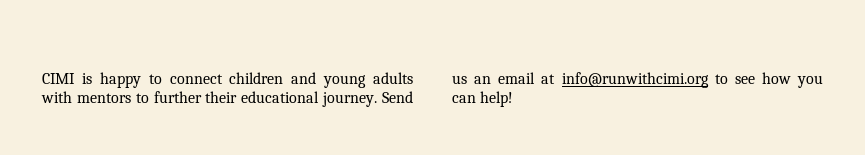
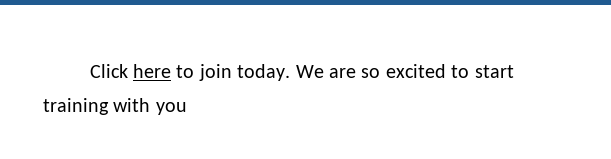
[42,72,413,88] [41,91,413,107] [452,72,823,88] [452,91,514,107] CIMI is happy to connect children and young adults with mentors to further their educational journey. Send us an email at info@runwithcimi.org to see how you can help! -> [89,64,514,81] [43,98,187,115] Click here to join today. We are so excited to start training with you

